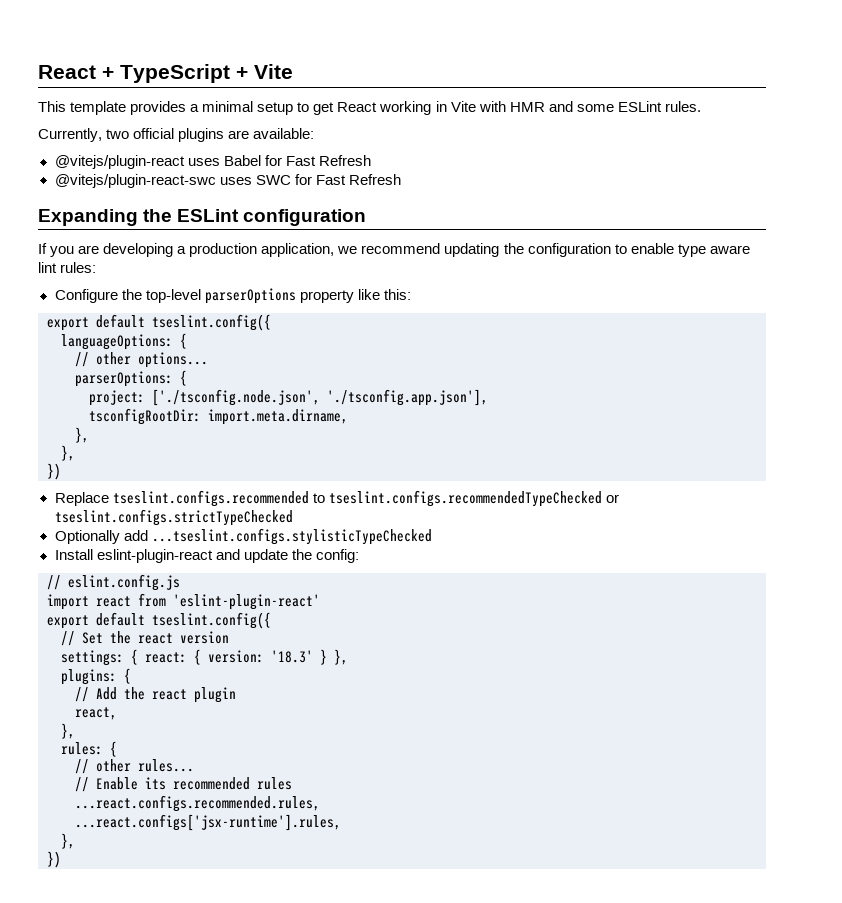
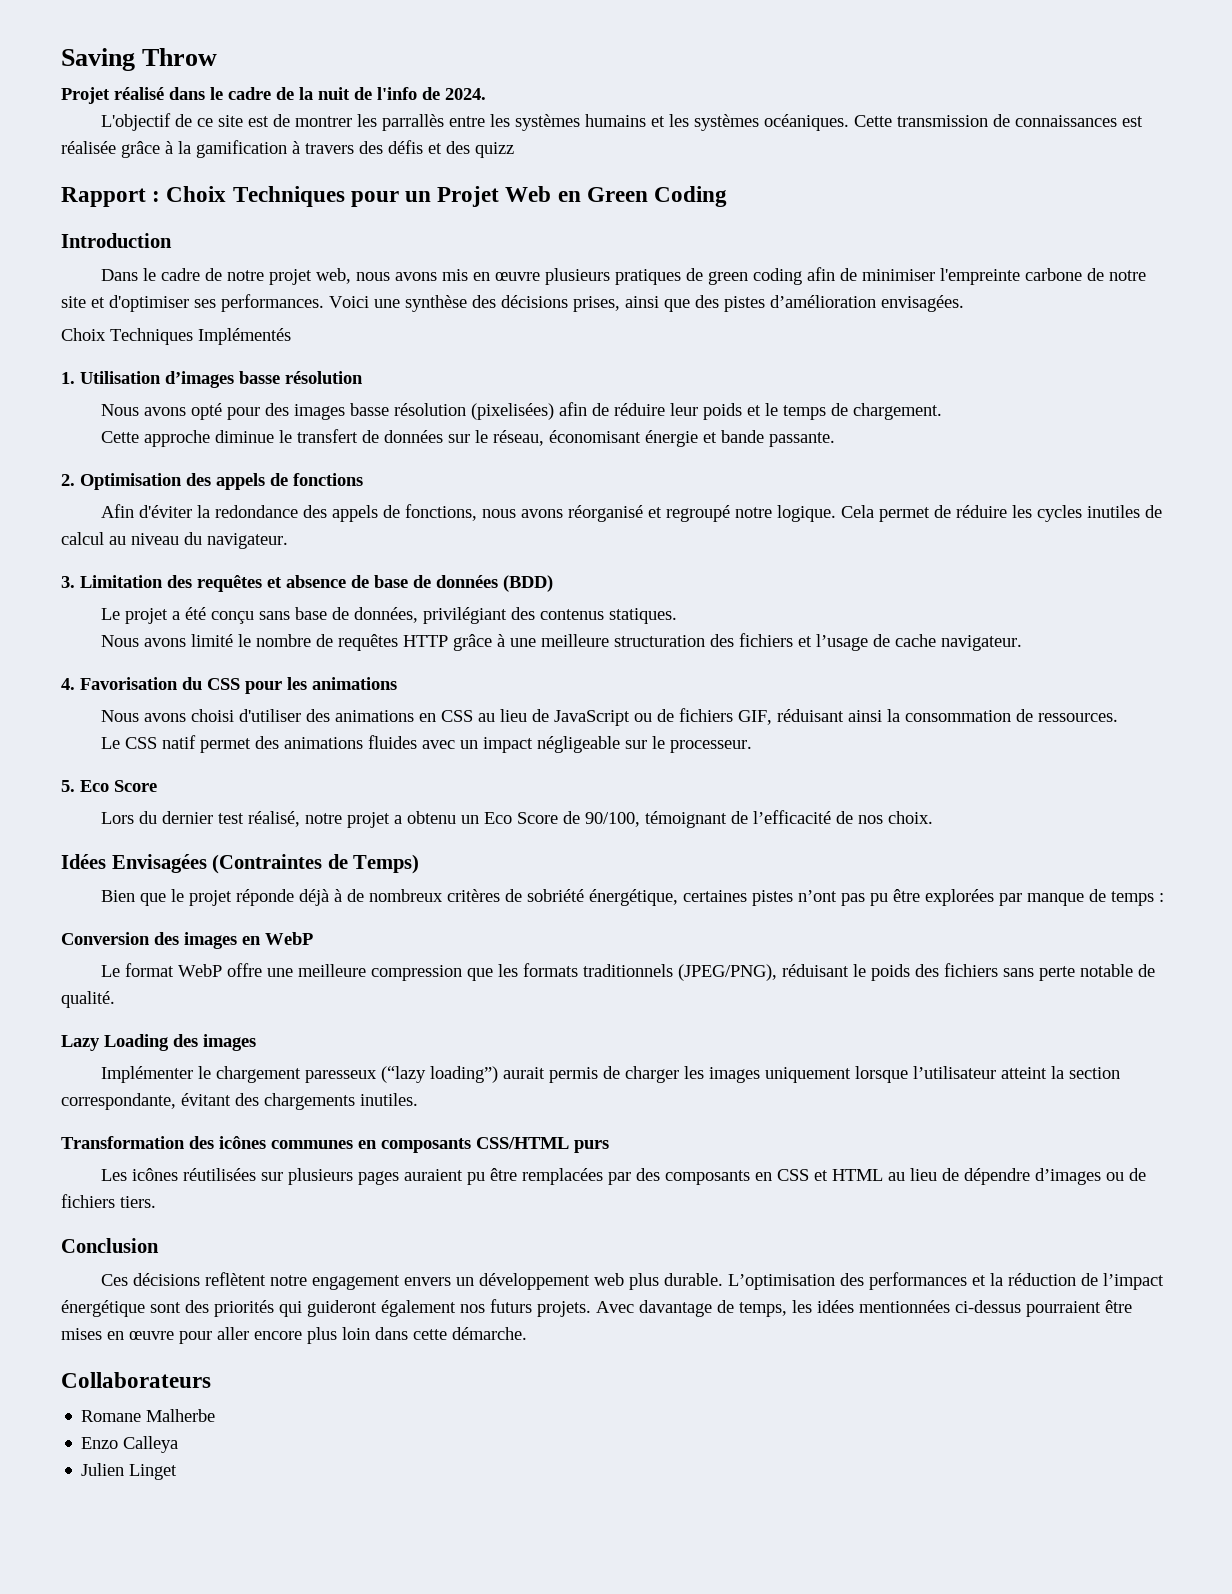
[38,64,293,83] [38,101,701,115] [38,128,315,142] [54,155,371,169] [54,174,401,188] [38,209,367,226] [38,243,750,257] [38,262,97,273] [54,288,411,304] [47,314,271,331] [61,333,187,350] [75,352,208,368] [75,370,187,387] [89,389,488,406] [89,408,348,425] [75,427,89,443] [61,445,75,461] [47,463,61,480] [54,490,619,507] [54,509,293,526] [54,528,432,545] [54,549,359,563] [47,574,180,591] [47,593,320,610] [47,612,271,629] [61,631,229,646] [61,649,348,666] [61,668,131,685] [75,687,236,703] [75,707,117,720] [61,723,75,739] [61,741,117,757] [75,759,194,774] [75,777,292,792] [75,795,320,812] [75,814,341,831] [61,833,75,849] [47,851,61,868] React + TypeScript + Vite // This template provides a minimal setup to get React working in Vite with HMR and some ESLint rules. // Currently, two official plugins are available: // @vitejs/plugin-react uses Babel for Fast Refresh // @vitejs/plugin-react-swc uses SWC for Fast Refresh // Expanding the ESLint configuration // If you are developing a production application, we recommend updating the configuration to enable type aware lint rules: // Configure the top-level parserOptions property like this: // export default tseslint.config({ // languageOptions: { // // other options... // parserOptions: { // project: ['./tsconfig.node.json', './tsconfig.app.json'], // tsconfigRootDir: import.meta.dirname, // }, // }, // }) // Replace tseslint.configs.recommended to tseslint.configs.recommendedTypeChecked or tseslint.configs.strictTypeChecked // Optionally add ...tseslint.configs.stylisticTypeChecked // Install eslint-plugin-react and update the config: // // eslint.config.js // import react from 'eslint-plugin-react' // export default tseslint.config({ // // Set the react version // settings: { react: { version: '18.3' } }, // plugins: { // // Add the react plugin // react, // }, // rules: { // // other rules... // // Enable its recommended rules // ...react.configs.recommended.rules, // ...react.configs['jsx-runtime'].rules, // }, // }) -> [61,48,218,71] [61,87,486,104] [100,113,1143,131] [61,140,514,158] [61,186,728,207] [61,233,172,248] [100,267,1146,285] [61,294,964,312] [61,328,291,345] [61,371,363,388] [100,402,942,420] [100,429,835,447] [61,473,363,490] [100,504,1162,522] [61,532,288,549] [61,575,553,592] [100,607,677,624] [100,633,1022,651] [61,677,397,694] [100,708,1118,726] [100,735,752,753] [61,780,157,792] [100,810,933,828] [61,854,420,874] [100,889,1164,906] [61,932,313,949] [100,963,1155,981] [61,991,115,1008] [61,1034,256,1051] [100,1066,1120,1083] [61,1093,418,1110] [61,1136,609,1153] [100,1168,1146,1185] [61,1194,156,1208] [61,1238,159,1253] [100,1272,1164,1290] [61,1299,1132,1317] [61,1327,527,1344] [61,1372,211,1388] [81,1409,216,1422] [81,1436,179,1453] [81,1463,178,1480] Saving Throw // Projet réalisé dans le cadre de la nuit de l'info de 2024. // L'objectif de ce site est de montrer les parrallès entre les systèmes humains et les systèmes océaniques. Cette transmission de connaissances est réalisée grâce à la gamification à travers des défis et des quizz // Rapport : Choix Techniques pour un Projet Web en Green Coding // Introduction // Dans le cadre de notre projet web, nous avons mis en œuvre plusieurs pratiques de green coding afin de minimiser l'empreinte carbone de notre site et d'optimiser ses performances. Voici une synthèse des décisions prises, ainsi que des pistes d’amélioration envisagées. // Choix Techniques Implémentés // 1. Utilisation d’images basse résolution // Nous avons opté pour des images basse résolution (pixelisées) afin de réduire leur poids et le temps de chargement. // Cette approche diminue le transfert de données sur le réseau, économisant énergie et bande passante. // 2. Optimisation des appels de fonctions // Afin d'éviter la redondance des appels de fonctions, nous avons réorganisé et regroupé notre logique. Cela permet de réduire les cycles inutiles de calcul au niveau du navigateur. // 3. Limitation des requêtes et absence de base de données (BDD) // Le projet a été conçu sans base de données, privilégiant des contenus statiques. // Nous avons limité le nombre de requêtes HTTP grâce à une meilleure structuration des fichiers et l’usage de cache navigateur. // 4. Favorisation du CSS pour les animations // Nous avons choisi d'utiliser des animations en CSS au lieu de JavaScript ou de fichiers GIF, réduisant ainsi la consommation de ressources. // Le CSS natif permet des animations fluides avec un impact négligeable sur le processeur. // 5. Eco Score // Lors du dernier test réalisé, notre projet a obtenu un Eco Score de 90/100, témoignant de l’efficacité de nos choix. // Idées Envisagées (Contraintes de Temps) // Bien que le projet réponde déjà à de nombreux critères de sobriété énergétique, certaines pistes n’ont pas pu être explorées par manque de temps : // Conversion des images en WebP // Le format WebP offre une meilleure compression que les formats traditionnels (JPEG/PNG), réduisant le poids des fichiers sans perte notable de qualité. // Lazy Loading des images // Implémenter le chargement paresseux (“lazy loading”) aurait permis de charger les images uniquement lorsque l’utilisateur atteint la section correspondante, évitant des chargements inutiles. // Transformation des icônes communes en composants CSS/HTML purs // Les icônes réutilisées sur plusieurs pages auraient pu être remplacées par des composants en CSS et HTML au lieu de dépendre d’images ou de fichiers tiers. // Conclusion // Ces décisions reflètent notre engagement envers un développement web plus durable. L’optimisation des performances et la réduction de l’impact énergétique sont des priorités qui guideront également nos futurs projets. Avec davantage de temps, les idées mentionnées ci-dessus pourraient être mises en œuvre pour aller encore plus loin dans cette démarche. // Collaborateurs // Romane Malherbe // Enzo Calleya // Julien Linget

